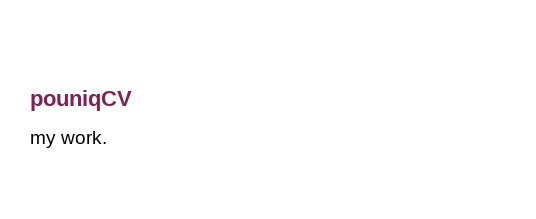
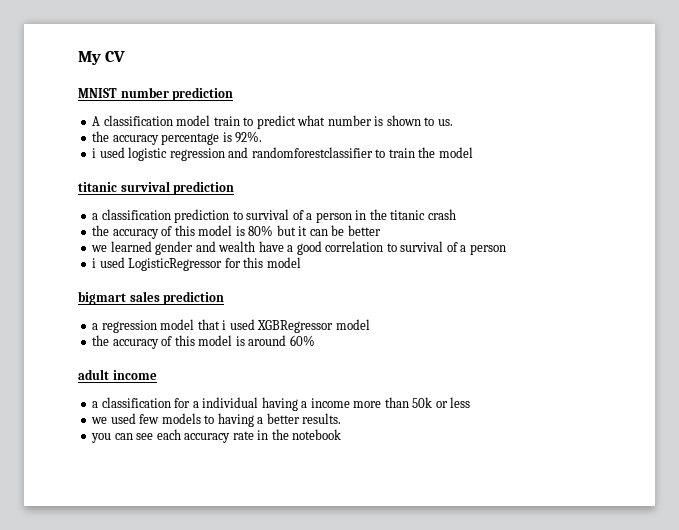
[30,90,132,111] [30,131,108,148] pouniqCV // my work. -> [78,51,126,65] [78,87,234,101] [92,115,453,129] [92,131,263,145] [92,147,473,161] [78,181,235,195] [92,209,456,223] [92,225,381,239] [91,241,506,255] [92,257,301,271] [78,291,225,305] [92,319,370,333] [92,335,315,349] [78,369,157,380] [92,397,471,411] [91,413,342,427] [91,429,342,443] My CV // MNIST number prediction // A classification model train to predict what number is shown to us. // the accuracy percentage is 92%. // i used logistic regression and randomforestclassifier to train the model // titanic survival prediction // a classification prediction to survival of a person in the titanic crash // the accuracy of this model is 80% but it can be better // we learned gender and wealth have a good correlation to survival of a person // i used LogisticRegressor for this model // bigmart sales prediction // a regression model that i used XGBRegressor model // the accuracy of this model is around 60% // adult income // a classification for a individual having a income more than 50k or less // we used few models to having a better results. // you can see each accuracy rate in the notebook

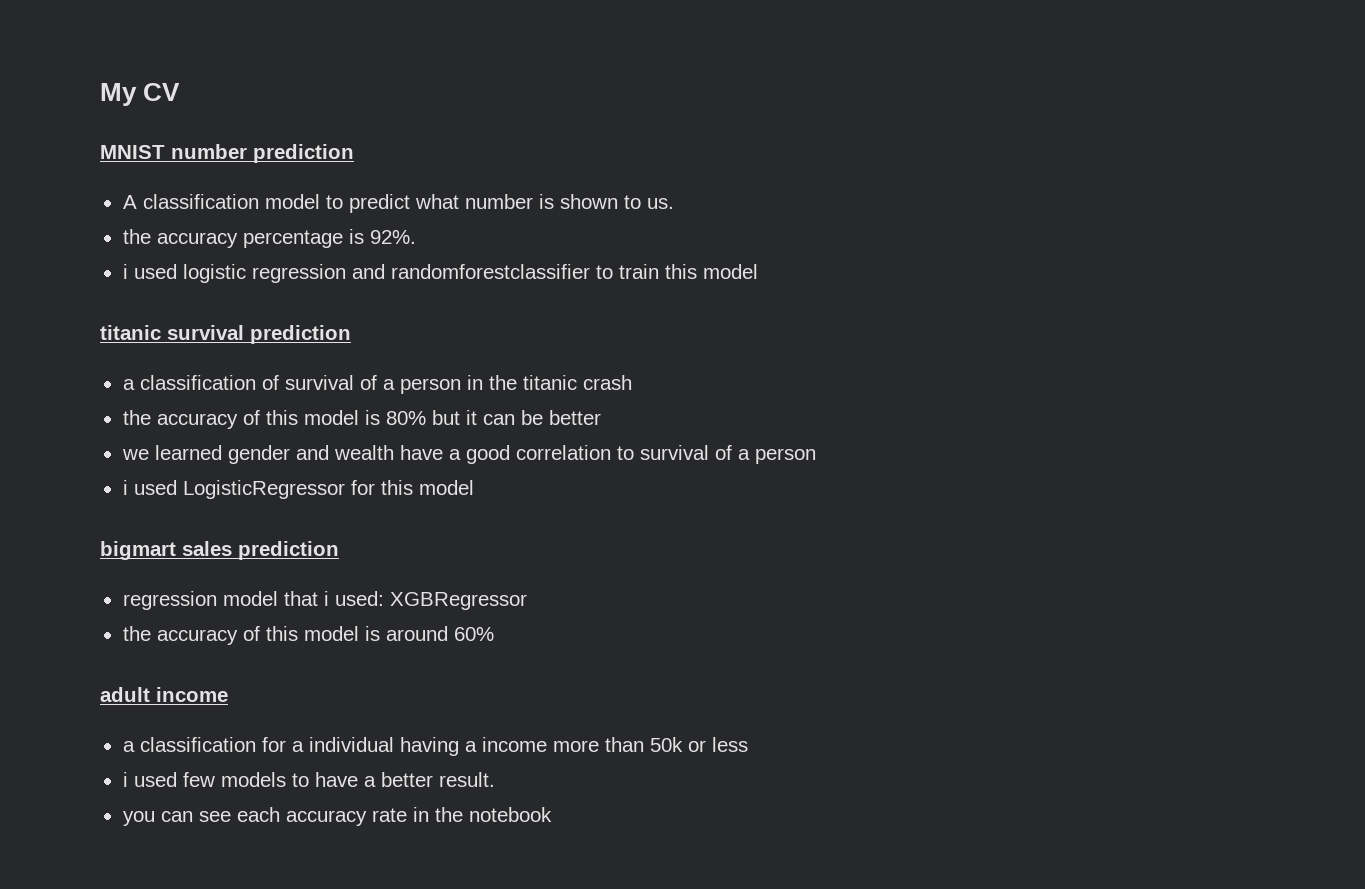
[213,116,240,126] train -> (320, 201) none
[418,147,436,158] the -> [664,264,697,279] this
[174,209,243,223] prediction to -> [261,375,279,390] of
[92,323,99,330] a -> (339, 550) none
[229,319,255,330] used -> [334,591,384,606] used:
[335,319,370,330] model -> (527, 601) none
[91,417,108,424] we -> [122,772,128,787] i
[217,413,254,427] having -> [314,772,358,787] have
[302,413,342,424] results. -> [438,772,495,787] result.

